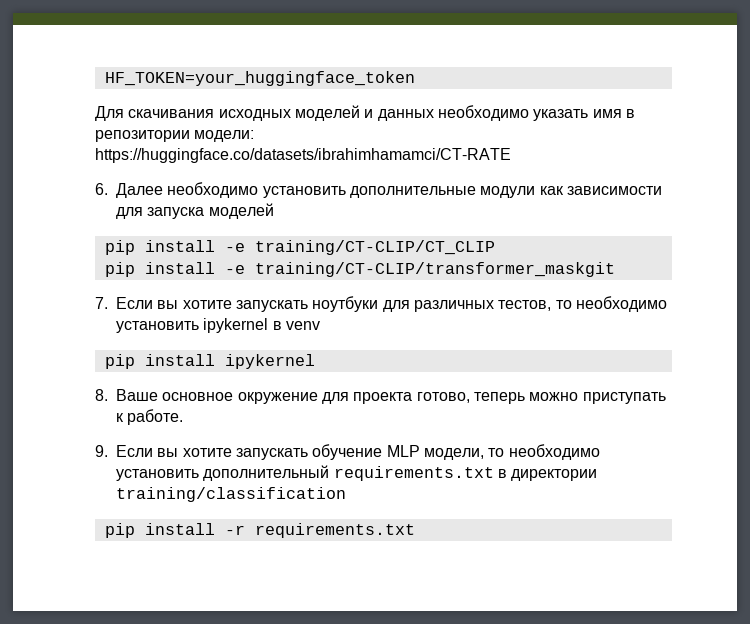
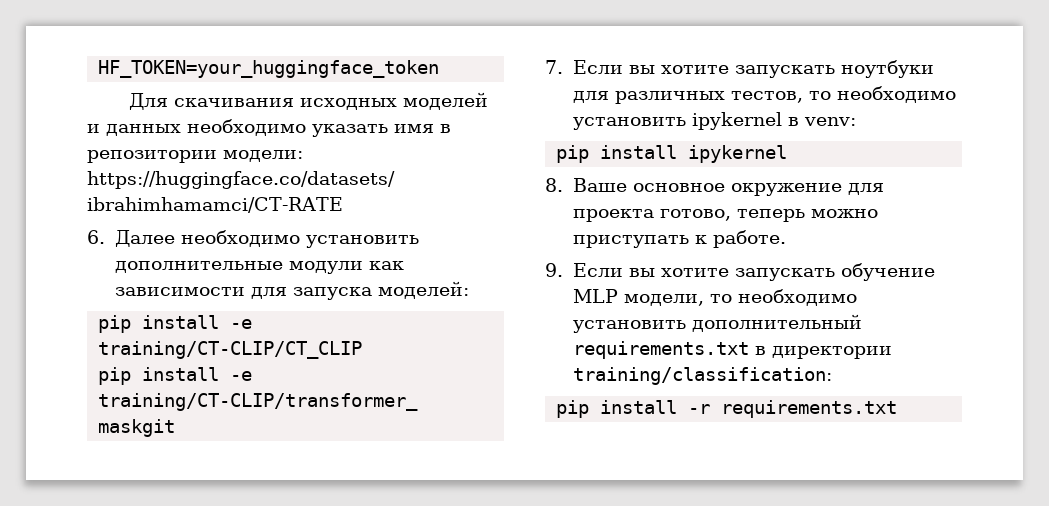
[208,203,274,219] моделей -> [377,281,469,299] моделей:
[285,321,320,330] venv -> [803,117,856,126] venv:
[116,487,346,502] training/classification -> [572,367,832,385] training/classification:

